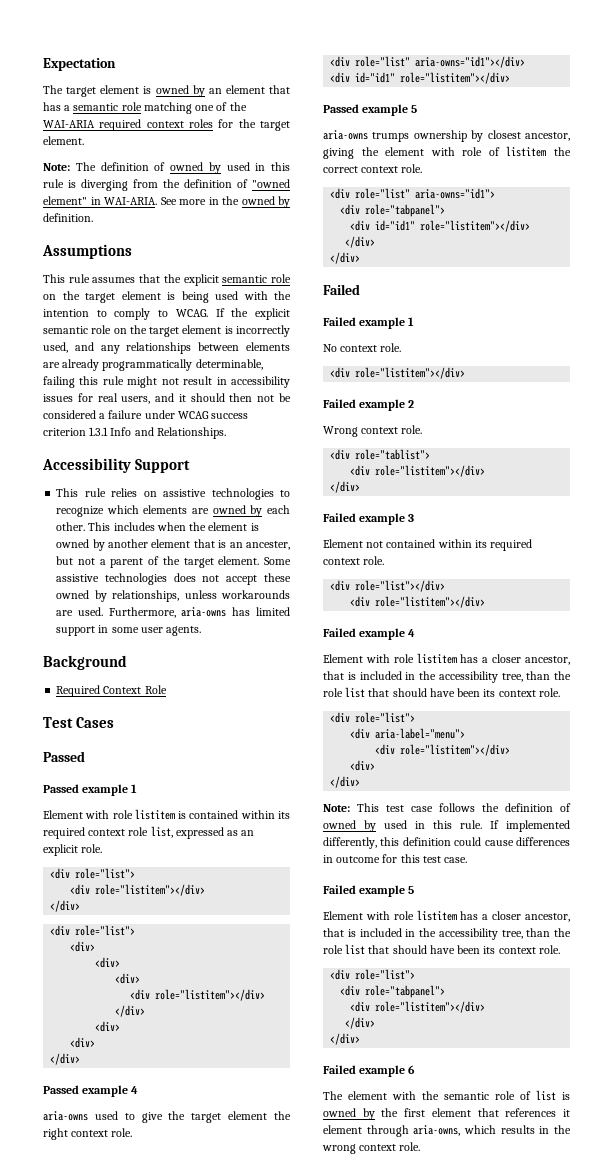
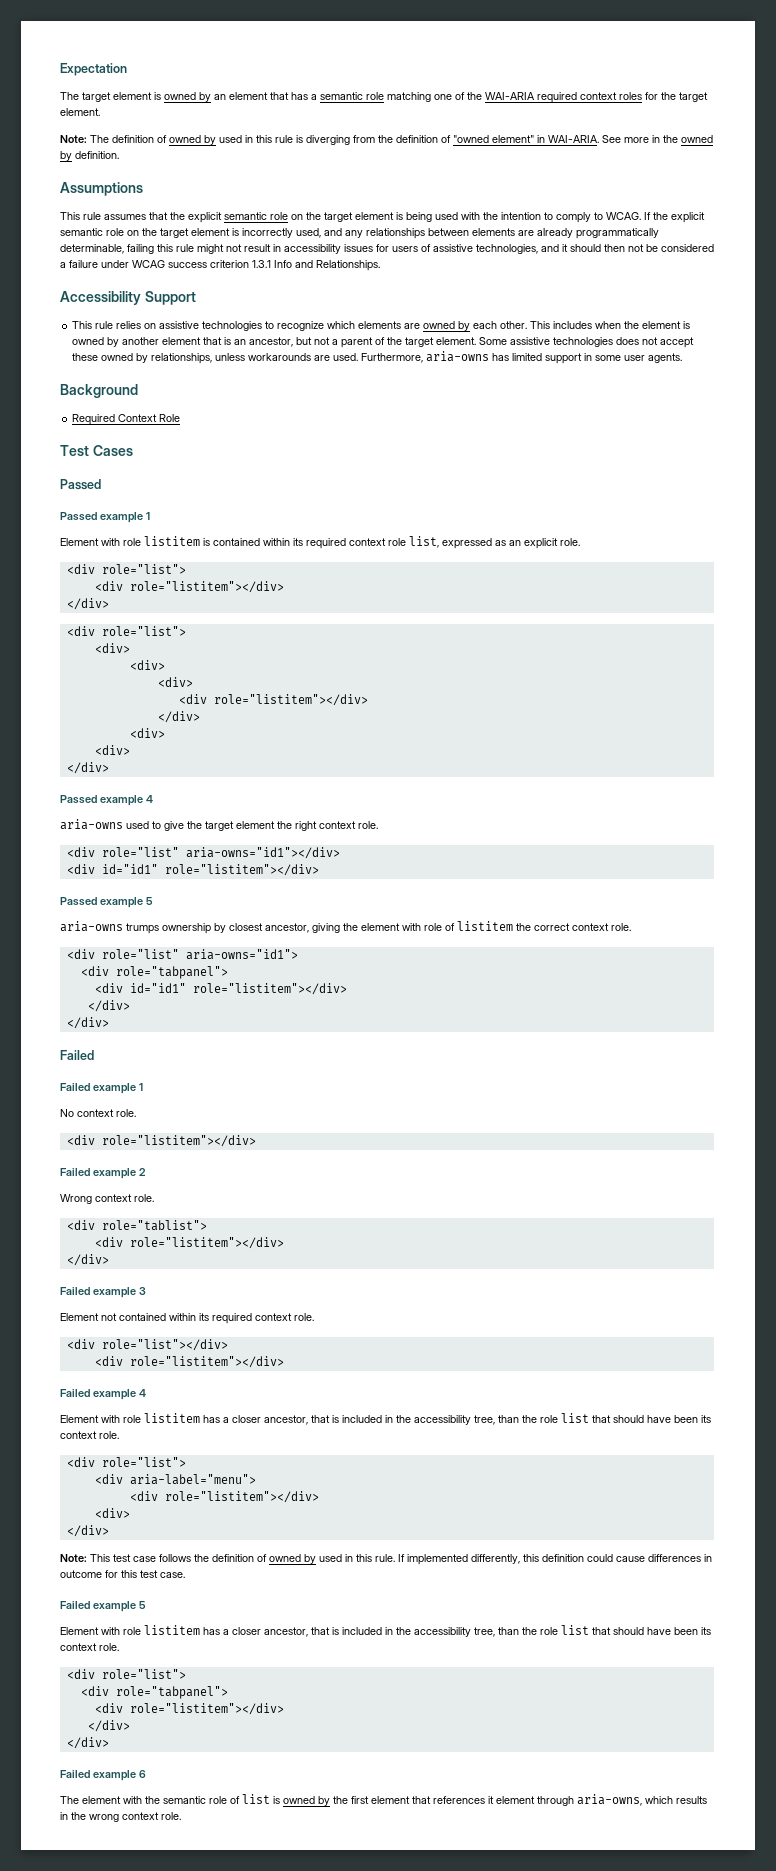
[97,393,151,404] real users, -> [392,244,538,254] users of assistive technologies,
[246,541,290,550] ancester, -> [249,337,294,347] ancestor,

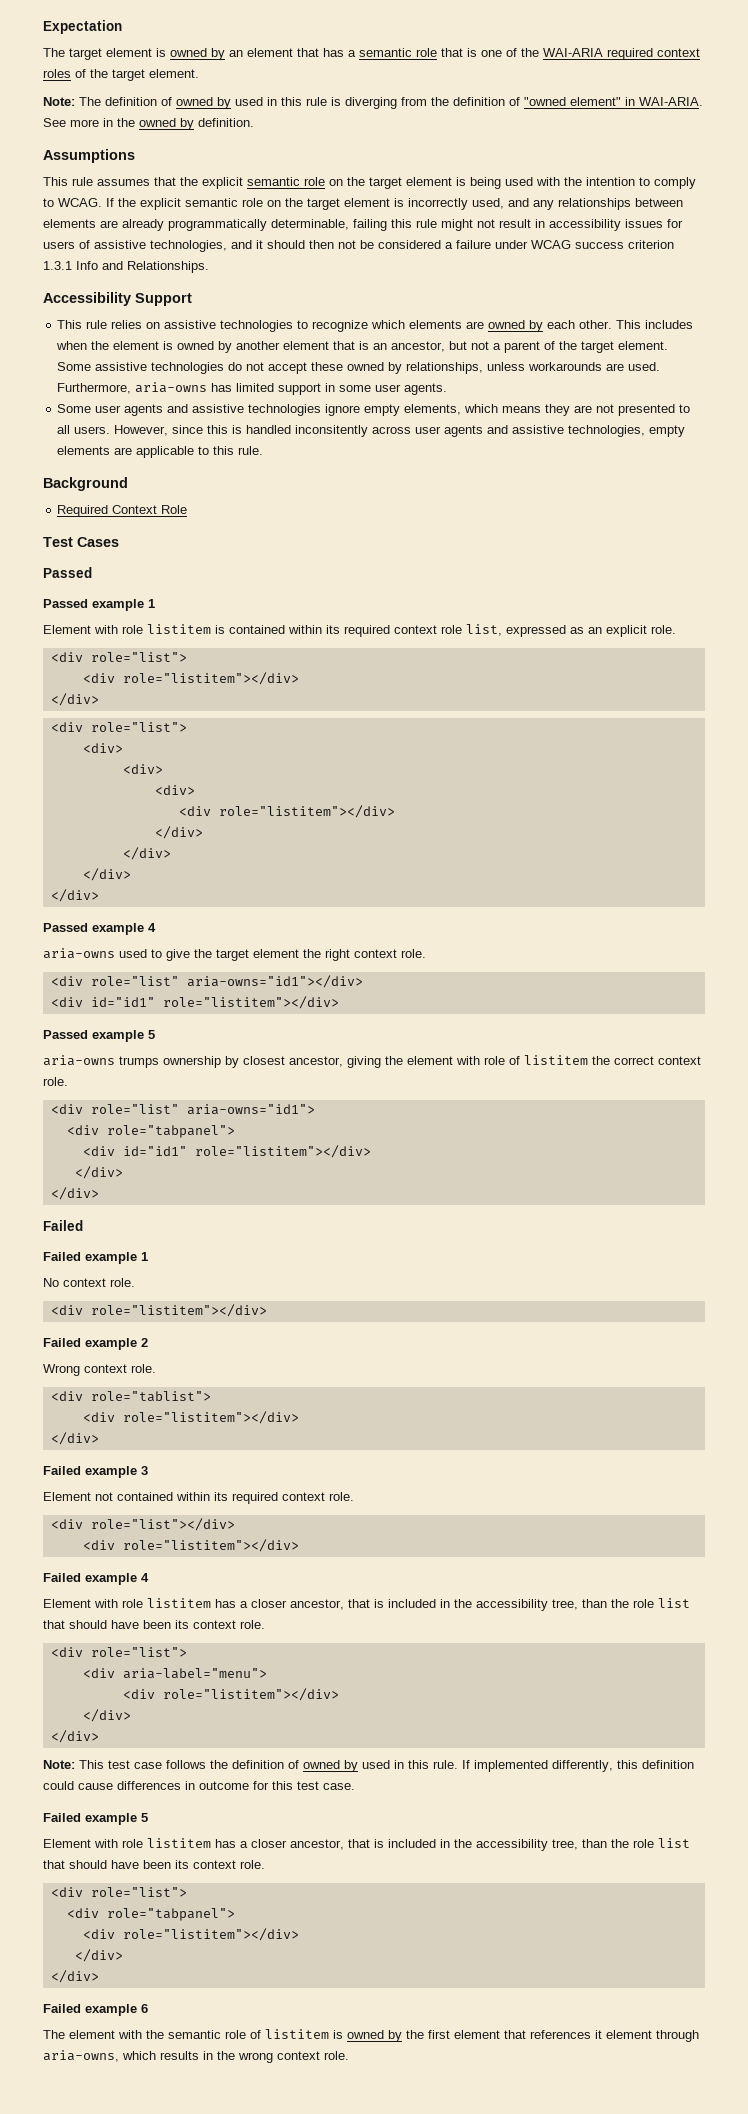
[387,92,431,102] matching -> [441,48,477,57] that is
[645,92,658,100] for -> [75,69,86,78] of
[616,337,640,345] does -> [228,362,243,371] do
(683, 358) none -> [57,404,691,416] [57,425,686,437] [57,446,264,458] // Some user agents and assistive technologies ignore empty elements, which means they are not presented to all users. However, since this is handled inconsitently across user agents and assistive technologies, empty elements are applicable to this rule.
[129,728,165,738] [94,745,130,755] <div> // <div> -> [122,847,171,860] [82,868,131,881] </div> // </div>
[94,1508,130,1518] <div> -> [82,1709,131,1722] </div>
[242,1794,270,1804] list -> [265,2029,329,2039] listitem

